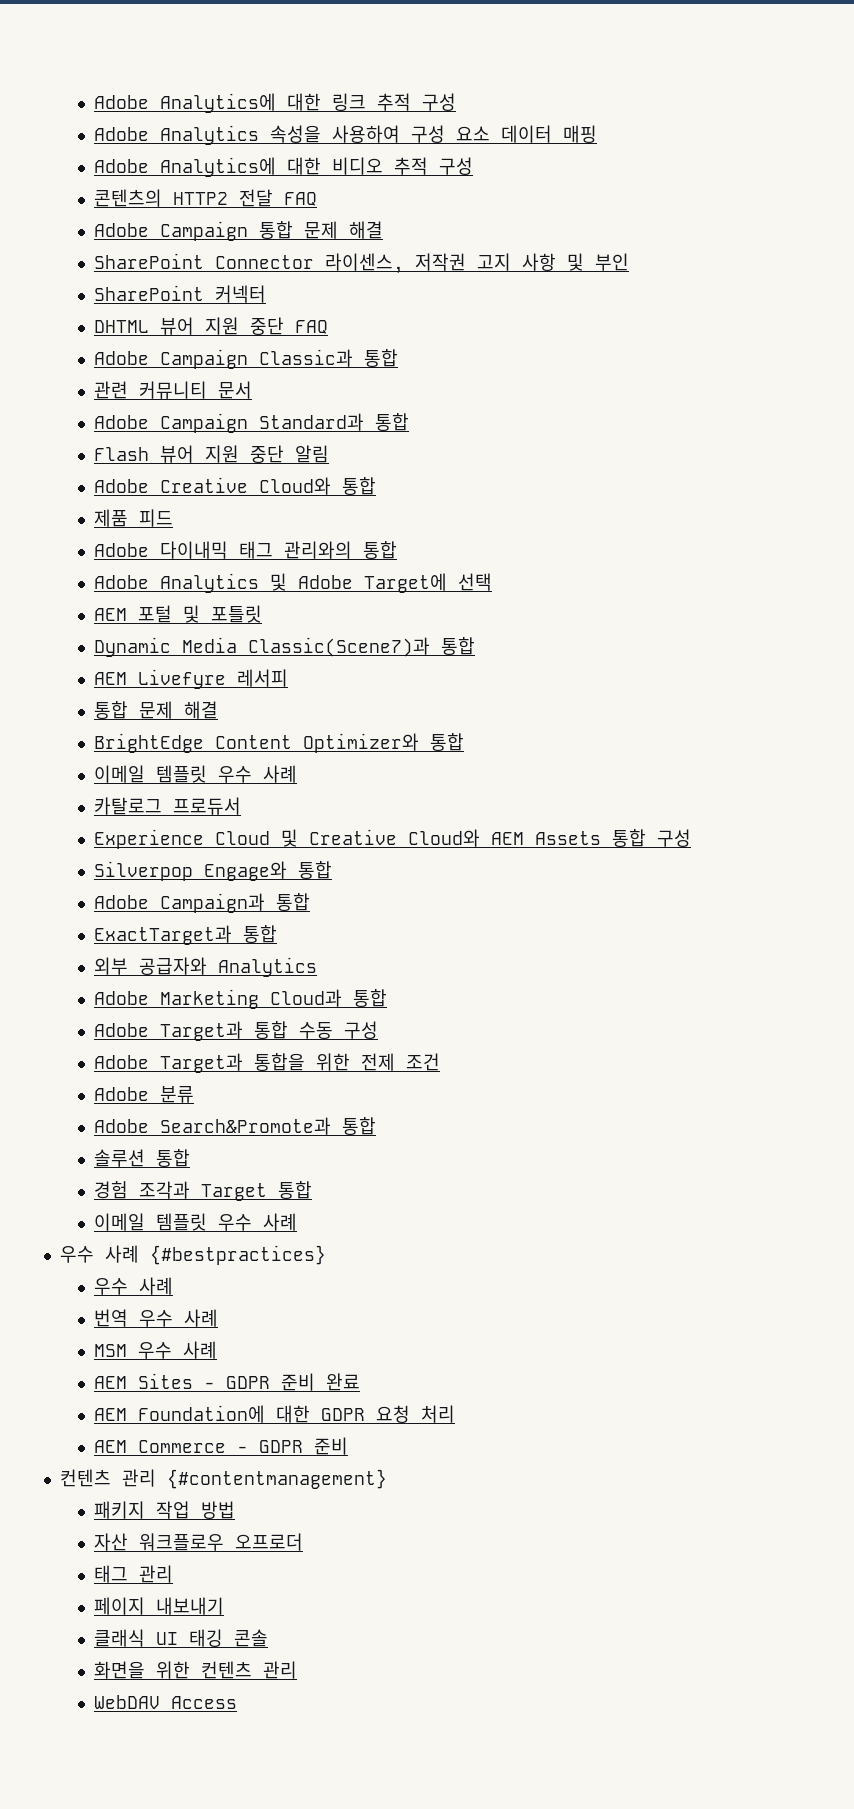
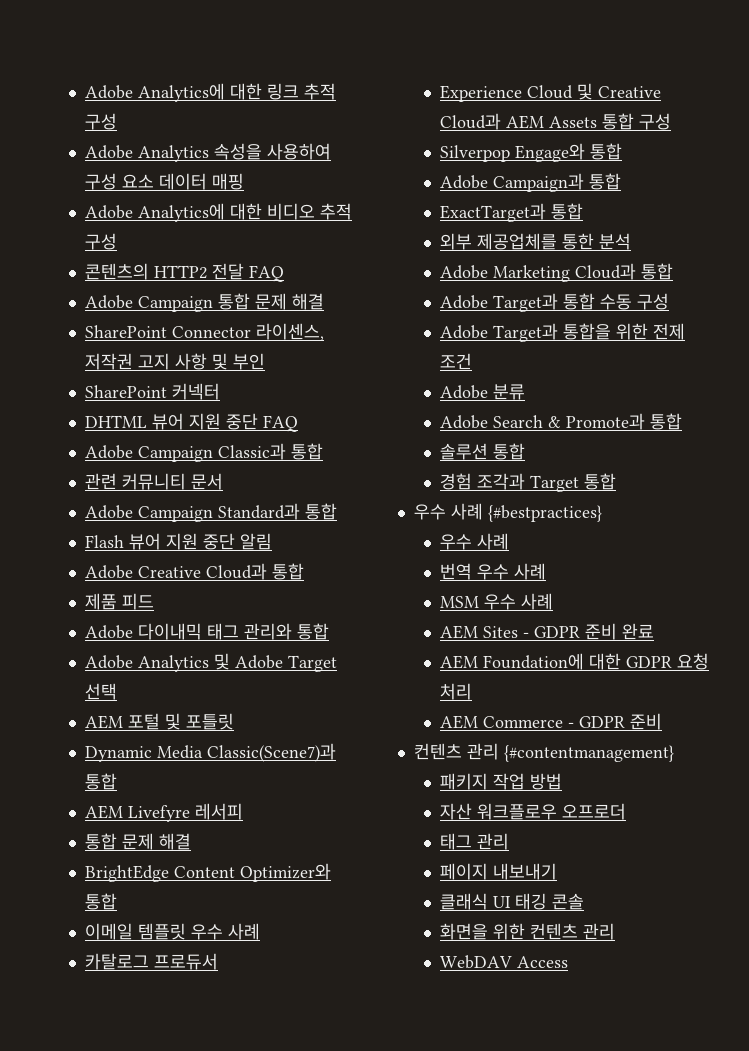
[259,477,332,495] Cloud와 -> [206,563,268,580] Cloud과
[284,541,353,559] 관리와의 -> [244,623,293,640] 관리와
[364,573,448,593] Target에 -> [288,655,338,672] Target
[408,829,481,847] Cloud와 -> [440,113,502,130] Cloud과
[139,957,318,977] 공급자와 Analytics -> [477,233,632,250] 제공업체를 통한 분석
[160,1117,332,1135] Search&Promote과 -> [493,413,646,430] Search & Promote과
[94,1213,298,1231] // 이메일 템플릿 우수 사례 -> (617, 481) none

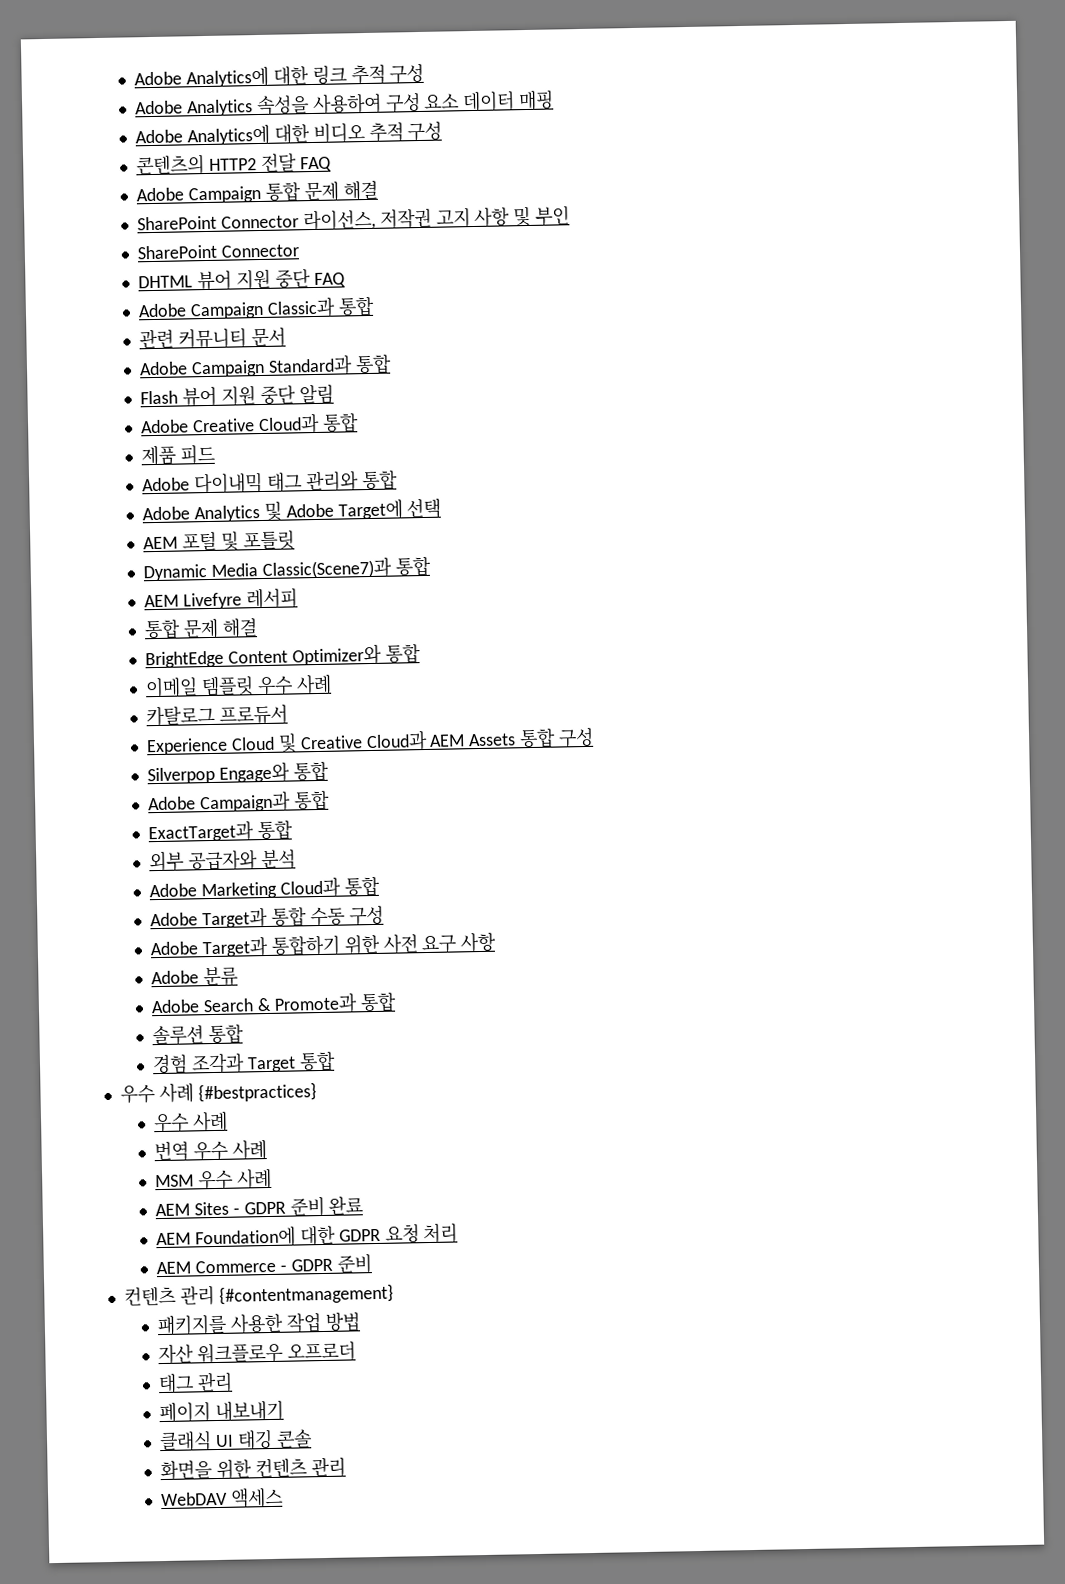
[256,323,325,341] 라이센스, -> [302,209,376,231] 라이선스,
[172,383,221,400] 커넥터 -> [220,244,299,258] Connector
[288,655,338,672] Target -> [337,499,403,520] Target에
[477,233,595,250] 제공업체를 통한 -> [187,849,258,871] 공급자와
[563,323,686,340] [440,353,473,370] 통합을 위한 전제 조건 -> [270,932,497,956] 통합하기 위한 사전 요구 사항
[440,773,489,790] 패키지 -> [157,1313,284,1336] 패키지를 사용한
[517,956,569,968] Access -> [229,1486,283,1508] 액세스

